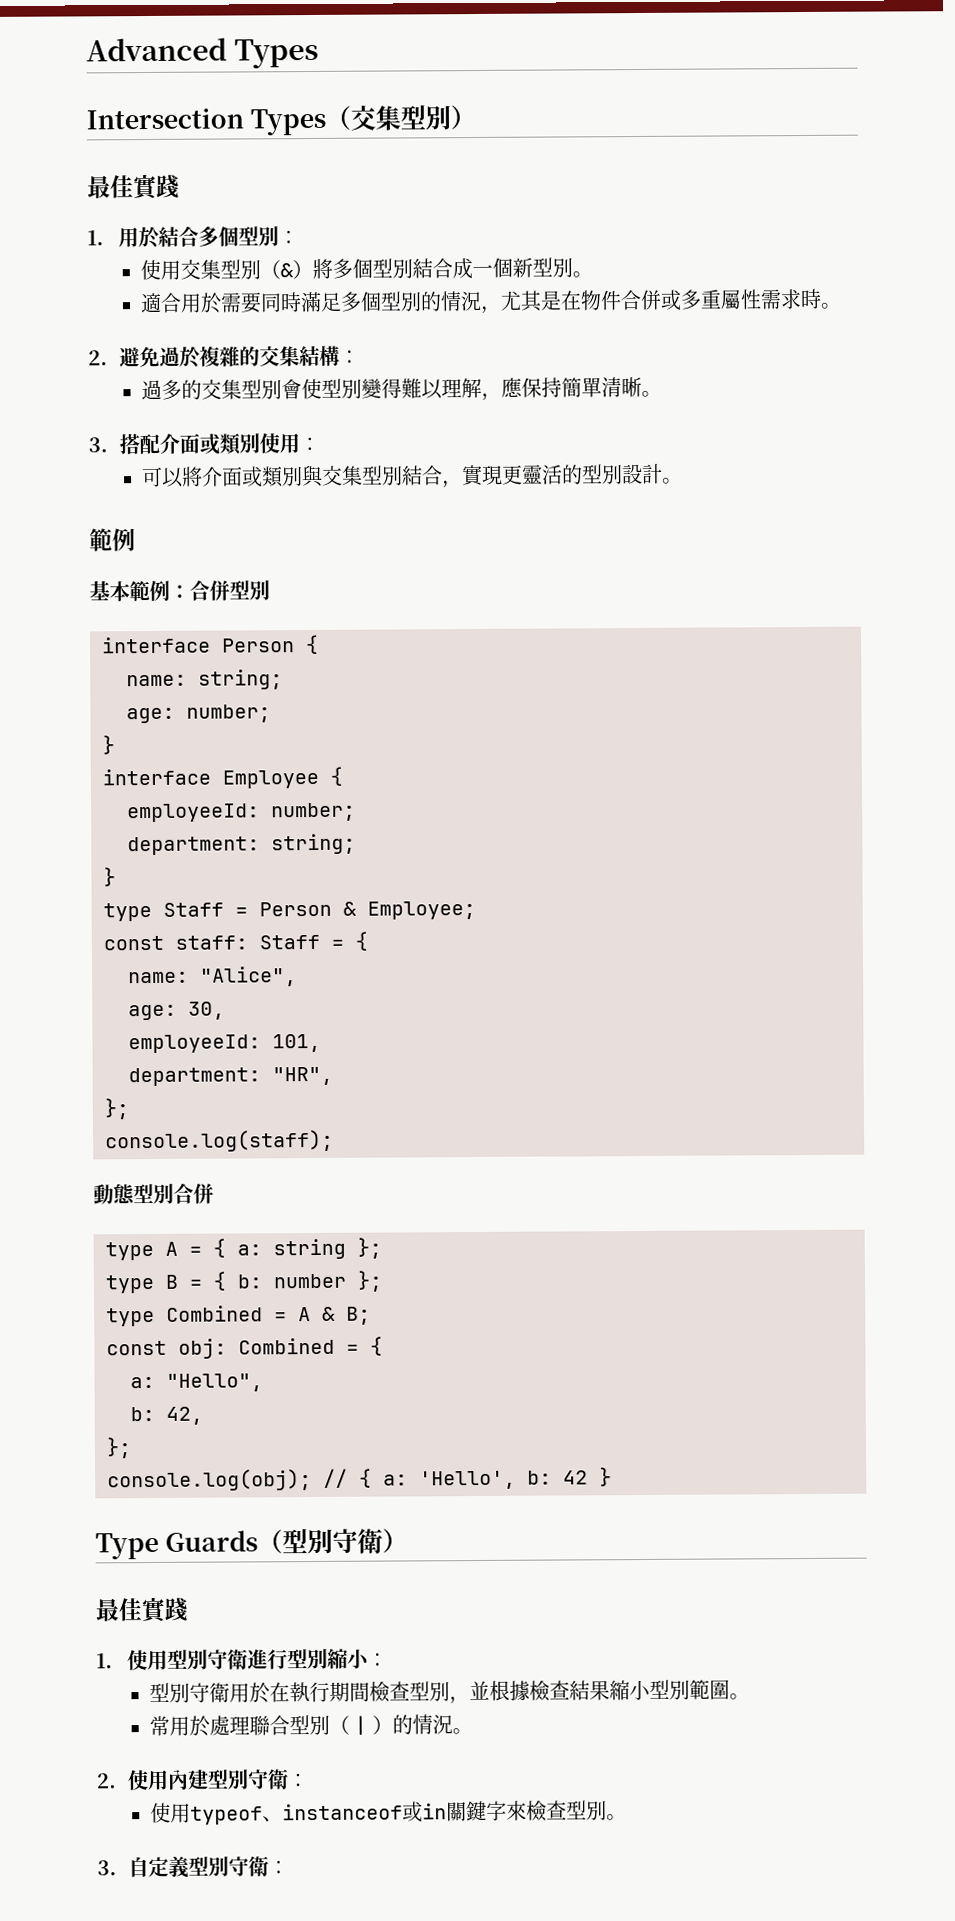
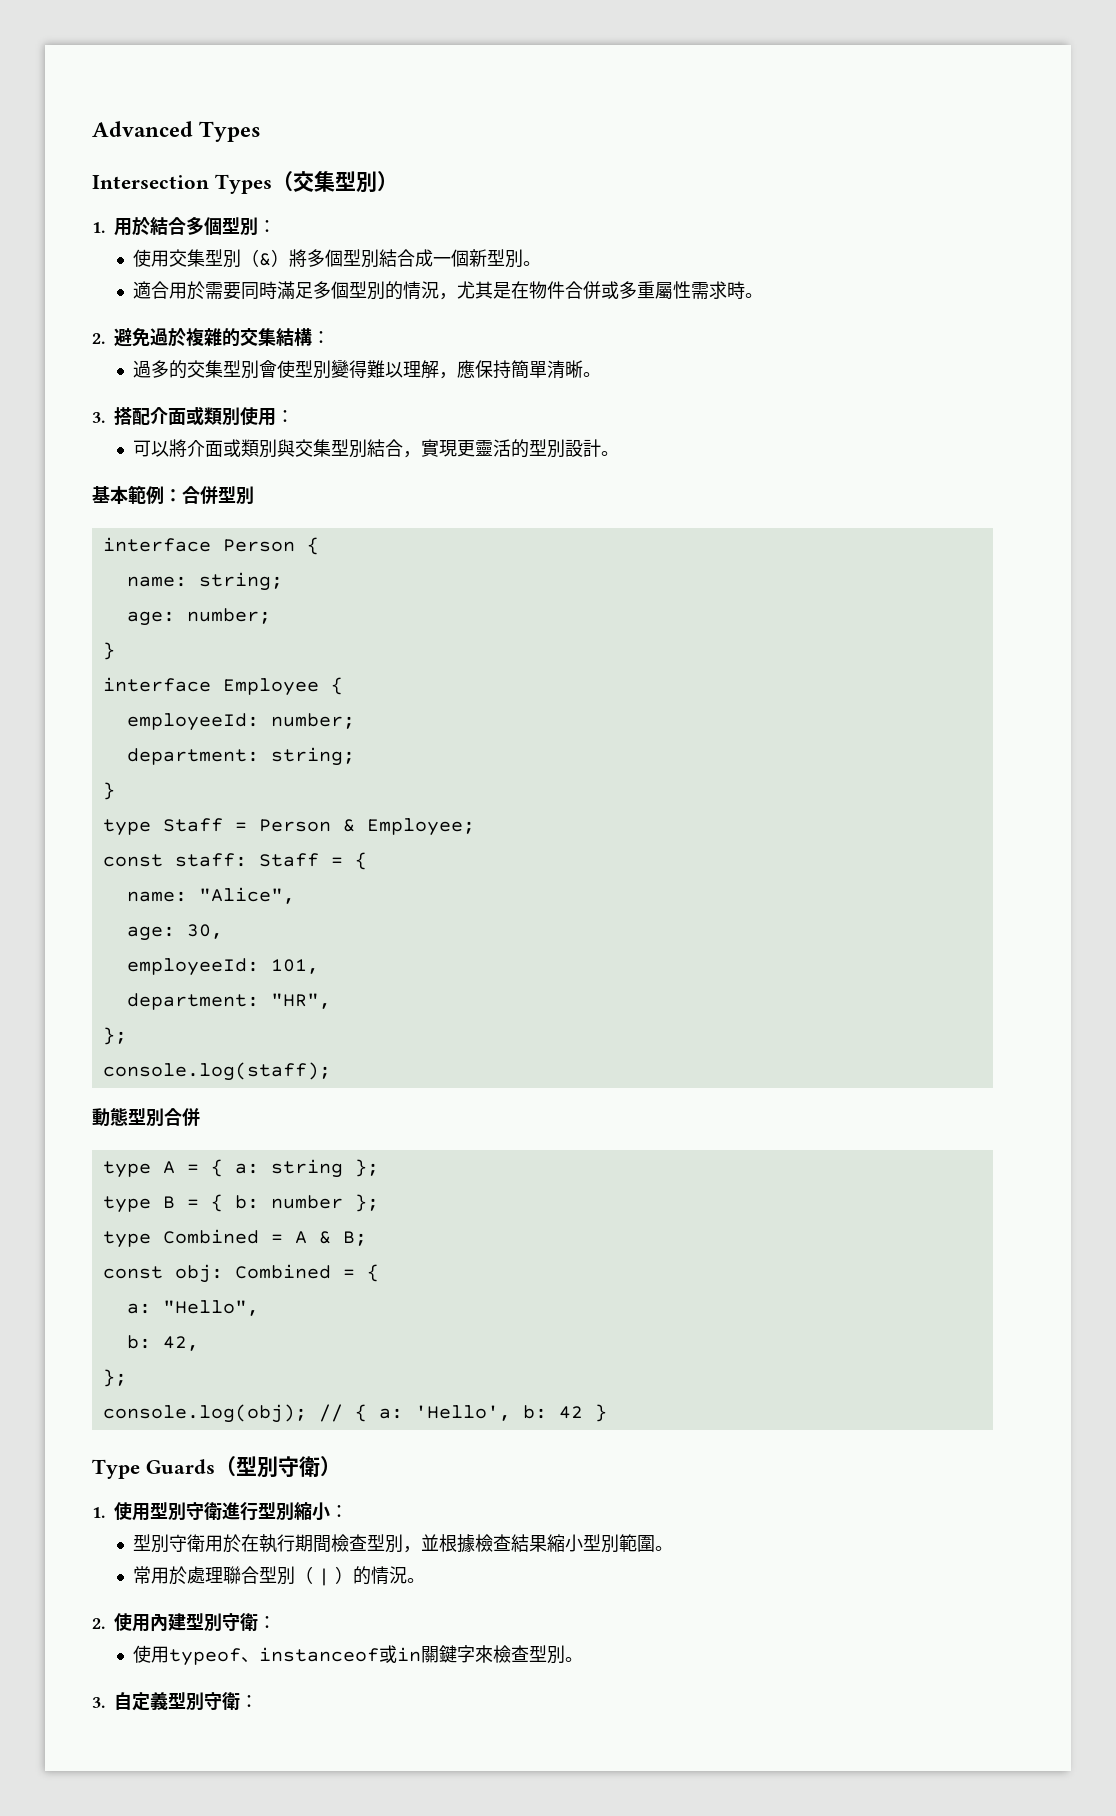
[87,173,180,201] // 最佳實踐 -> (398, 181) none
[89,528,136,552] // 範例 -> (619, 453) none
[95,1596,189,1624] // 最佳實踐 -> (341, 1466) none

